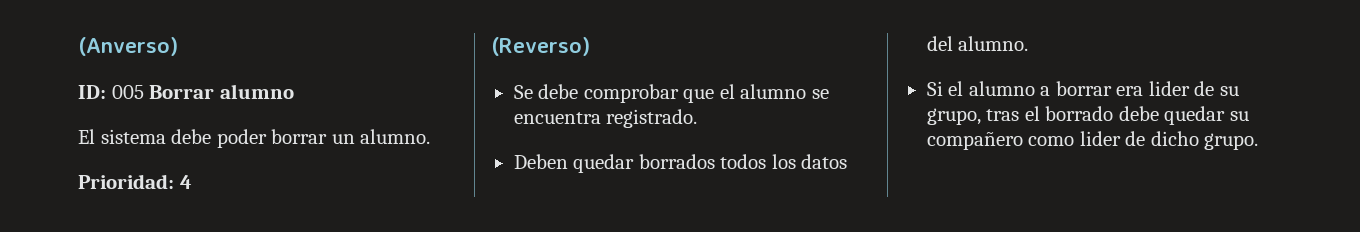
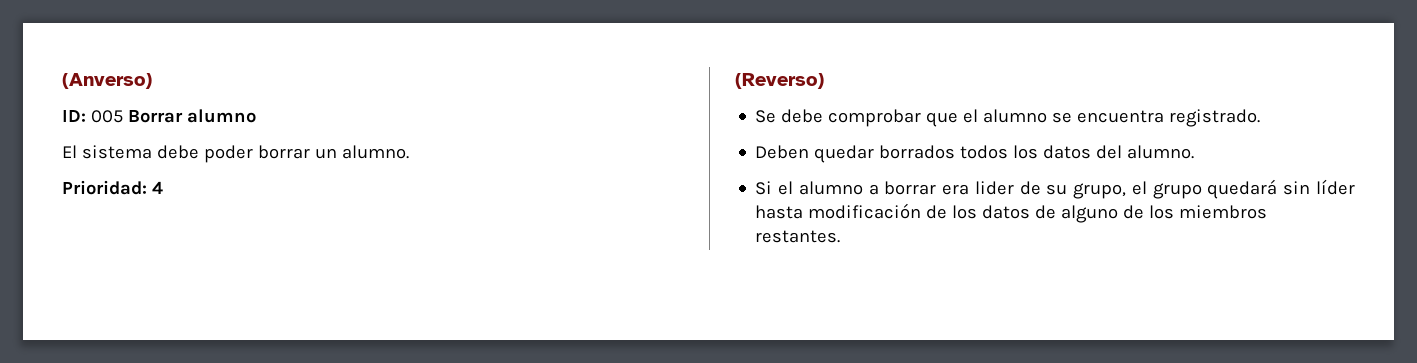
[986,106,1249,125] [926,131,1259,150] tras el borrado debe quedar su compañero como lider de dicho grupo. -> [1131,179,1355,199] [755,203,1268,223] [755,230,841,243] el grupo quedará sin líder hasta modificación de los datos de alguno de los miembros restantes.

